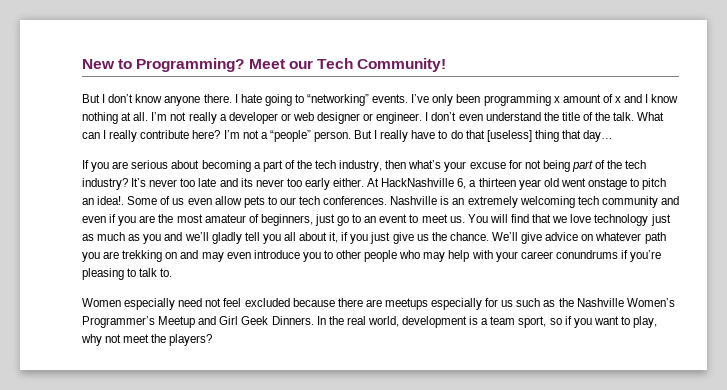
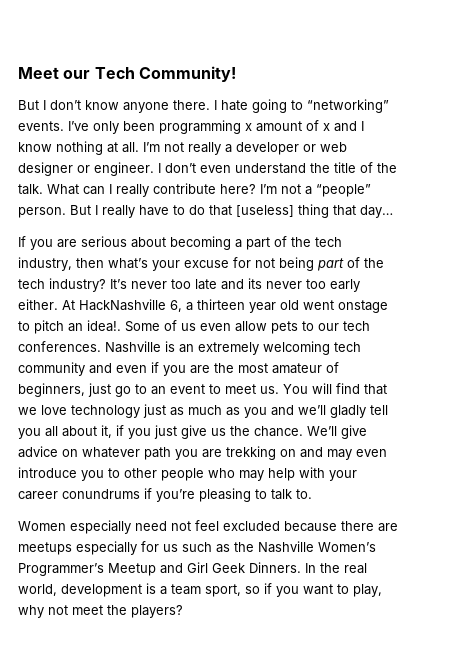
[82,58,245,72] New to Programming? -> (18, 73) none

